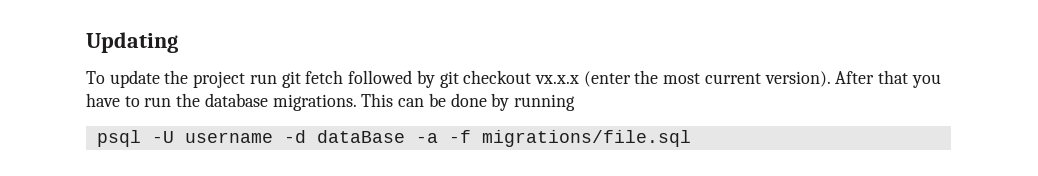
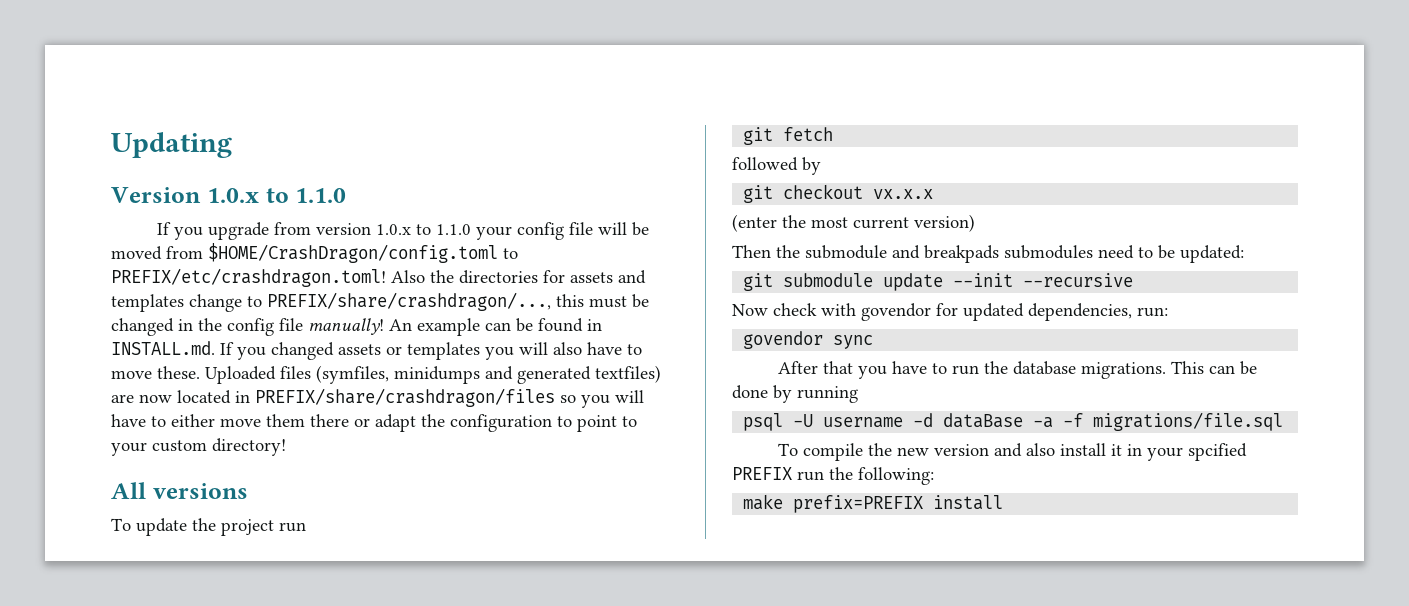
(178, 42) none -> [111,187,347,203] [157,222,650,240] [111,243,518,263] [111,268,646,287] [111,292,649,312] [111,318,602,336] [111,341,642,360] [111,365,661,384] [111,388,644,408] [111,414,637,432] [111,438,286,456] [111,482,248,499] // Version 1.0.x to 1.1.0 // If you upgrade from version 1.0.x to 1.1.0 your config file will be moved from $HOME/CrashDragon/config.toml to PREFIX/etc/crashdragon.toml! Also the directories for assets and templates change to PREFIX/share/crashdragon/..., this must be changed in the config file manually! An example can be found in INSTALL.md. If you changed assets or templates you will also have to move these. Uploaded files (symfiles, minidumps and generated textfiles) are now located in PREFIX/share/crashdragon/files so you will have to either move them there or adapt the configuration to point to your custom directory! // All versions
(277, 79) none -> (306, 527) //
(344, 77) none -> (834, 134) //
(435, 79) none -> (821, 166) //
(579, 79) none -> (934, 194) //
[764,71,831,87] version). -> [914,214,975,232] [732,245,1244,263] [743,273,1134,291] [732,303,1168,321] [743,331,874,349] version) // Then the submodule and breakpads submodules need to be updated: // git submodule update --init --recursive // Now check with govendor for updated dependencies, run: // govendor sync //
(691, 138) none -> [778,443,1248,461] [732,467,934,485] [743,494,1004,513] // To compile the new version and also install it in your spcified PREFIX run the following: // make prefix=PREFIX install

